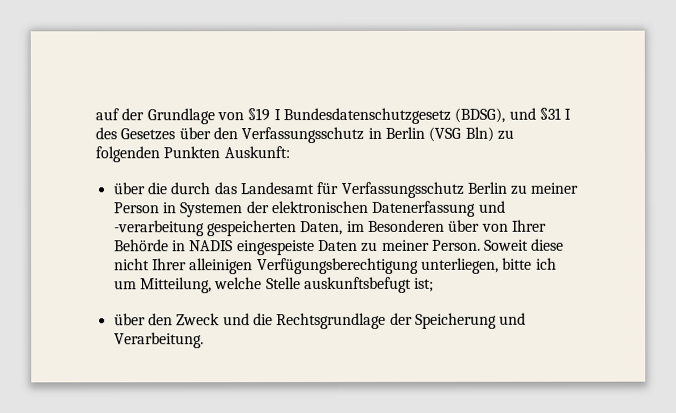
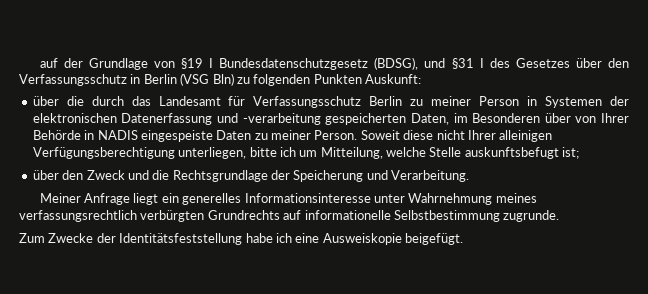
(204, 340) none -> [39,193,537,205] [19,210,560,222] [19,233,463,245] // Meiner Anfrage liegt ein generelles Informationsinteresse unter Wahrnehmung meines verfassungsrechtlich verbürgten Grundrechts auf informationelle Selbstbestimmung zugrunde. // Zum Zwecke der Identitätsfeststellung habe ich eine Ausweiskopie beigefügt.

